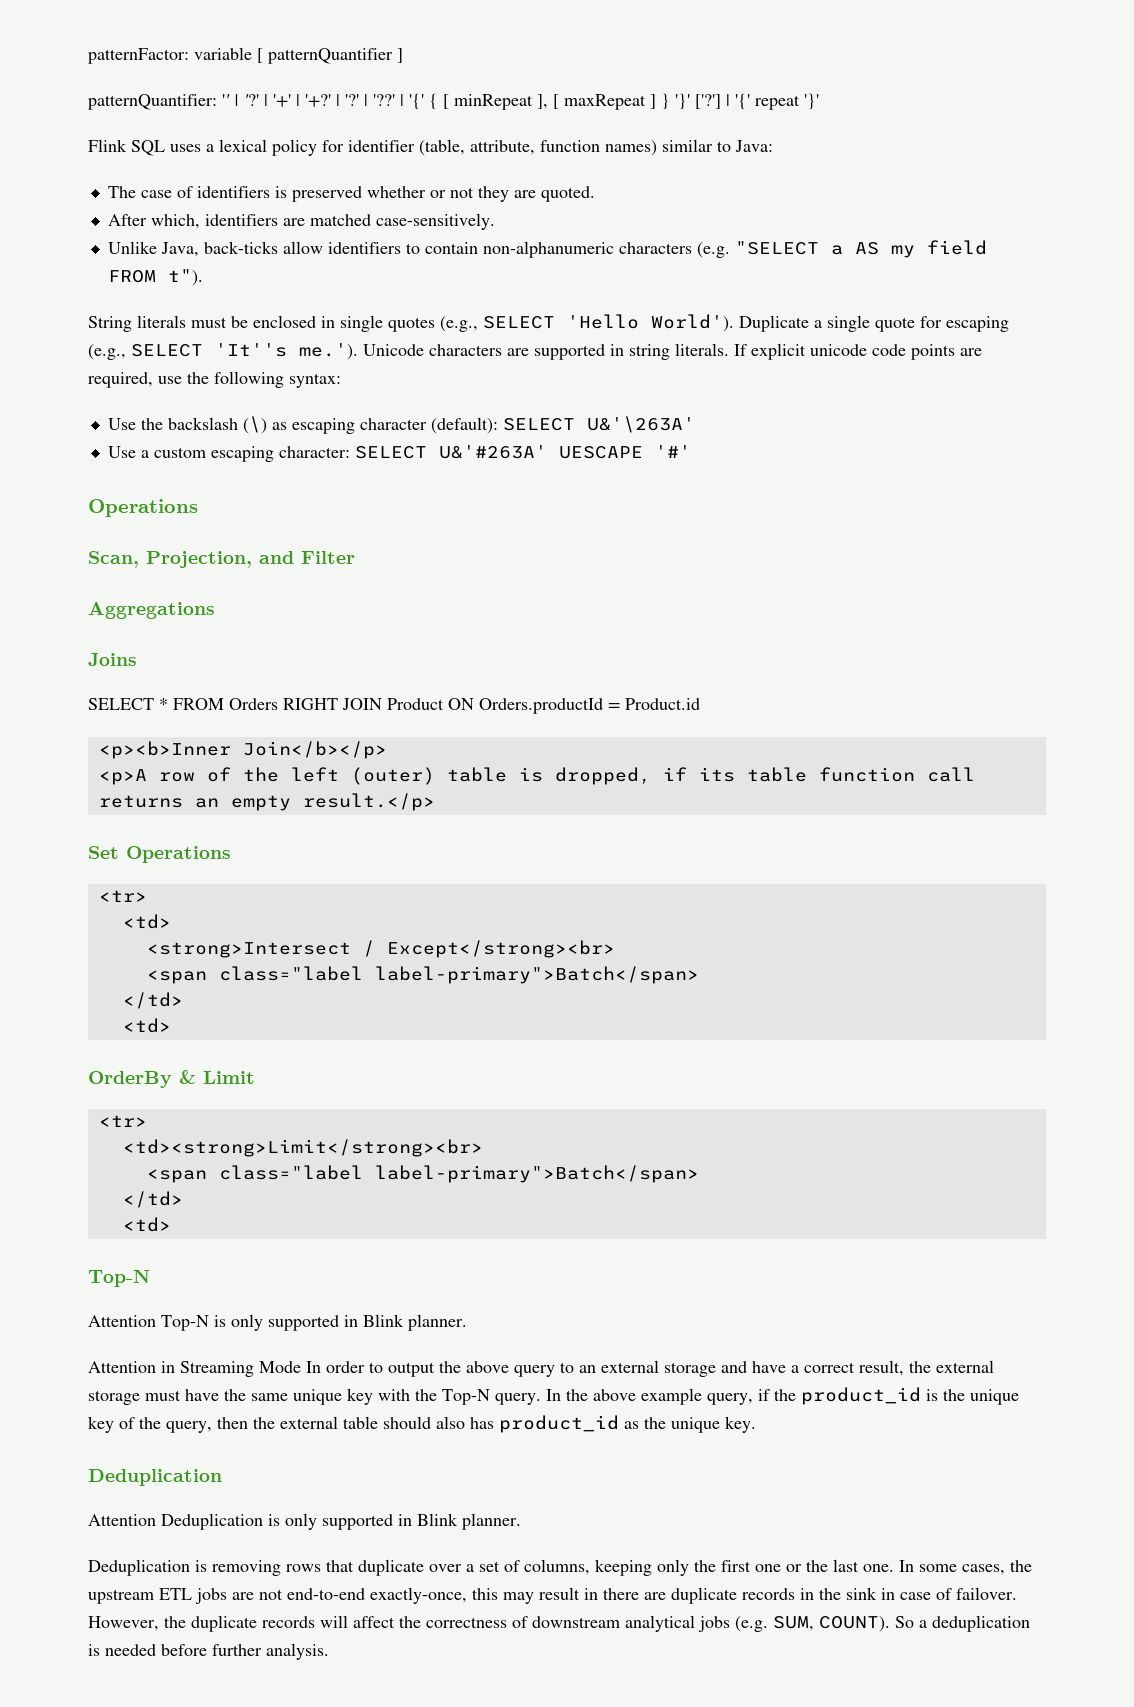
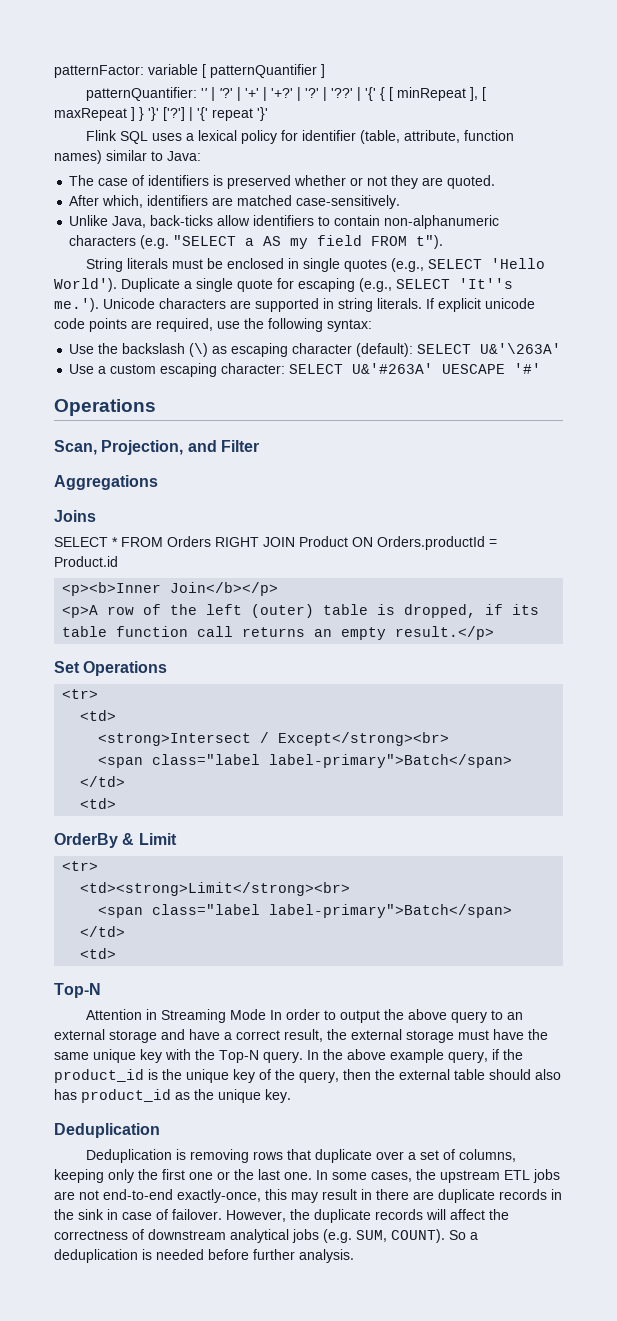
[88,1314,467,1331] // Attention Top-N is only supported in Blink planner. -> (101, 990) none
[88,1513,521,1530] // Attention Deduplication is only supported in Blink planner. -> (160, 1130) none

